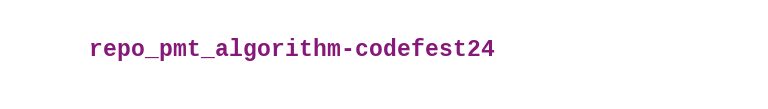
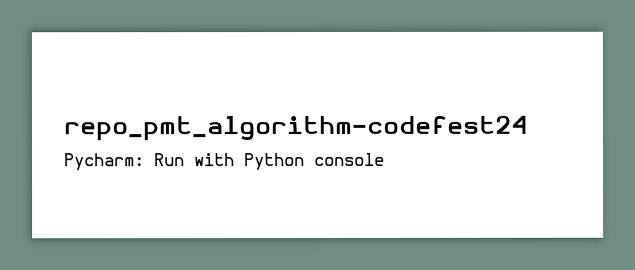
(495, 49) none -> [64,152,385,171] // Pycharm: Run with Python console

